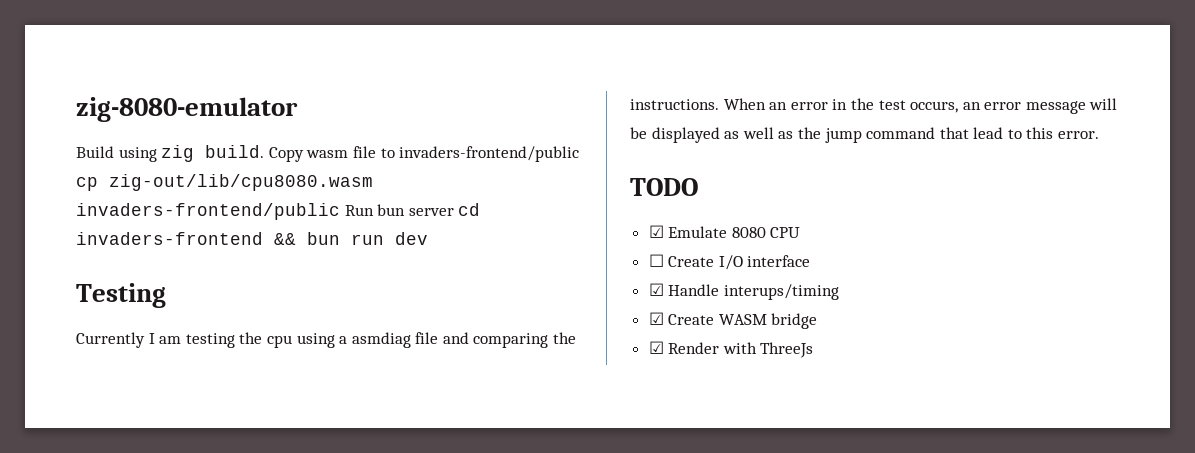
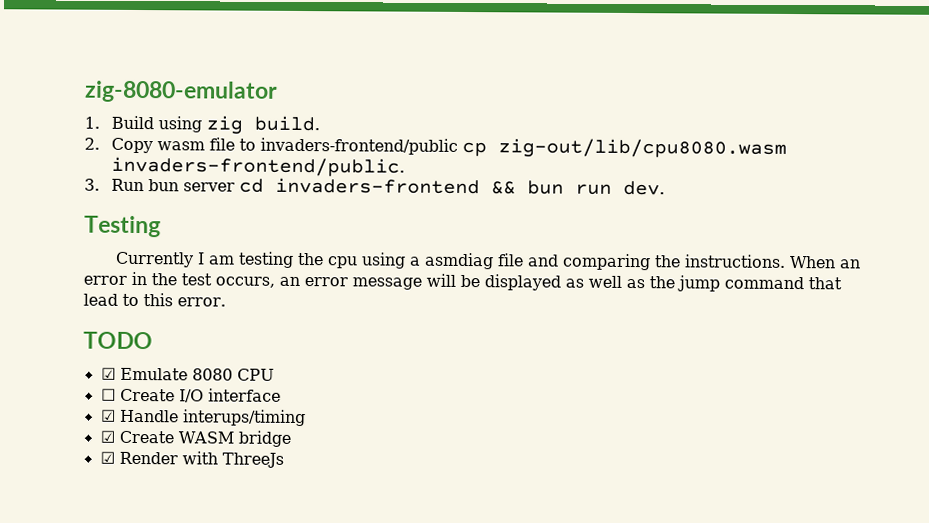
(298, 109) none -> [84,116,100,129] 1.
(265, 151) none -> [84,137,100,150] // 2.
[76,203,340,220] invaders-frontend/public -> [111,156,406,177] [84,178,100,191] invaders-frontend/public. // 3.
[395,232,428,245] dev -> [623,180,666,196] dev.

